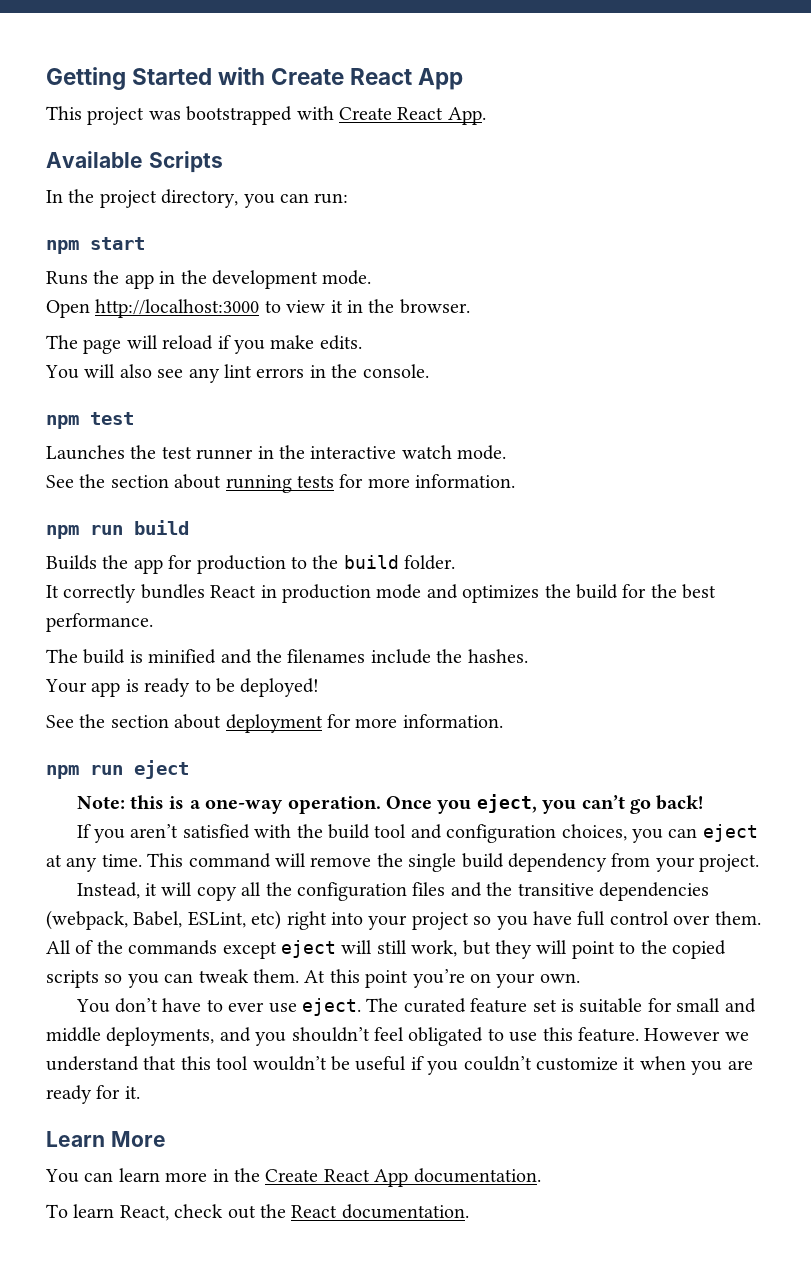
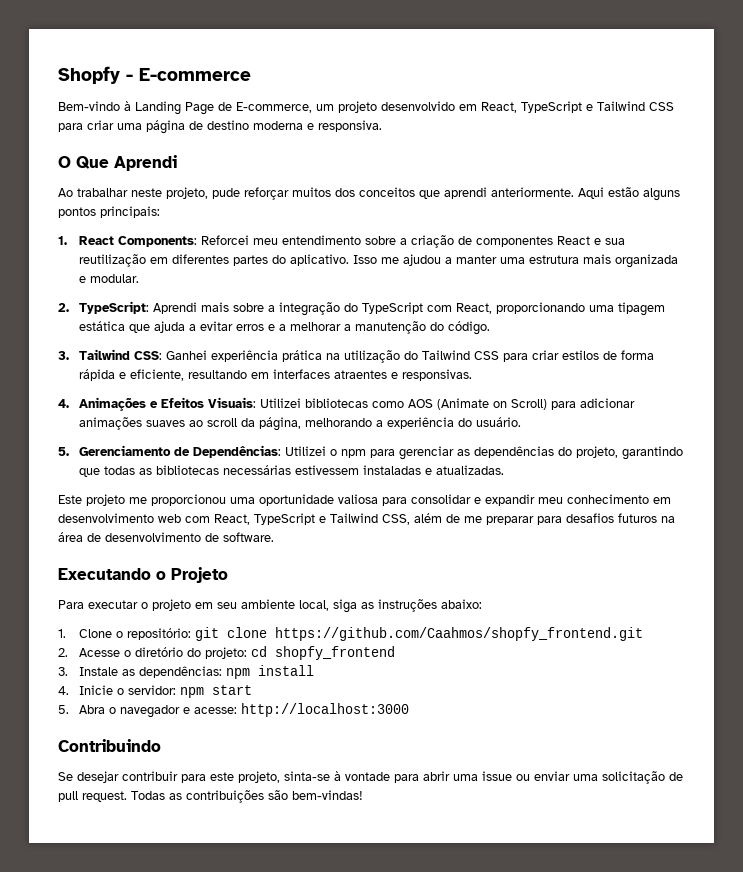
[46,67,464,90] [46,106,486,125] [46,151,223,173] [46,189,349,208] [46,237,145,254] [46,270,372,289] [46,299,470,318] [46,335,362,354] [45,364,429,383] [46,412,134,429] [46,445,507,460] [46,474,516,493] [46,520,189,539] [46,555,456,574] [46,584,717,603] [46,613,153,632] [46,649,528,664] [45,678,320,697] [46,714,503,733] [46,760,189,779] [76,794,704,814] [76,824,758,843] [46,853,760,872] [76,882,709,901] [46,910,761,930] [46,940,726,959] [46,969,580,988] [75,998,756,1016] [46,1027,749,1046] [46,1056,753,1075] [46,1085,140,1104] [46,1131,166,1147] [45,1168,541,1187] [46,1204,469,1221] Getting Started with Create React App // This project was bootstrapped with Create React App. // Available Scripts // In the project directory, you can run: // npm start // Runs the app in the development mode. // Open http://localhost:3000 to view it in the browser. // The page will reload if you make edits. // You will also see any lint errors in the console. // npm test // Launches the test runner in the interactive watch mode. // See the section about running tests for more information. // npm run build // Builds the app for production to the build folder. // It correctly bundles React in production mode and optimizes the build for the best performance. // The build is minified and the filenames include the hashes. // Your app is ready to be deployed! // See the section about deployment for more information. // npm run eject // Note: this is a one-way operation. Once you eject, you can’t go back! // If you aren’t satisfied with the build tool and configuration choices, you can eject at any time. This command will remove the single build dependency from your project. // Instead, it will copy all the configuration files and the transitive dependencies (webpack, Babel, ESLint, etc) right into your project so you have full control over them. All of the commands except eject will still work, but they will point to the copied scripts so you can tweak them. At this point you’re on your own. // You don’t have to ever use eject. The curated feature set is suitable for small and middle deployments, and you shouldn’t feel obligated to use this feature. However we understand that this tool wouldn’t be useful if you couldn’t customize it when you are ready for it. // Learn More // You can learn more in the Create React App documentation. // To learn React, check out the React documentation. -> [58,66,251,84] [58,101,674,115] [58,120,382,134] [58,155,177,171] [58,187,680,201] [58,206,160,218] [58,235,625,248] [78,254,678,268] [78,274,139,283] [58,301,665,316] [78,321,490,335] [58,349,654,363] [78,369,472,381] [58,397,635,411] [78,417,521,431] [58,445,683,460] [78,465,504,477] [58,494,671,506] [58,513,675,525] [58,532,274,542] [58,567,228,583] [58,599,482,613] [58,627,643,641] [58,646,395,660] [58,665,314,679] [58,685,252,698] [58,703,409,718] [58,739,161,752] [58,771,683,784] [58,790,363,803] Shopfy - E-commerce // Bem-vindo à Landing Page de E-commerce, um projeto desenvolvido em React, TypeScript e Tailwind CSS para criar uma página de destino moderna e responsiva. // O Que Aprendi // Ao trabalhar neste projeto, pude reforçar muitos dos conceitos que aprendi anteriormente. Aqui estão alguns pontos principais: // 1. React Components: Reforcei meu entendimento sobre a criação de componentes React e sua reutilização em diferentes partes do aplicativo. Isso me ajudou a manter uma estrutura mais organizada e modular. // 2. TypeScript: Aprendi mais sobre a integração do TypeScript com React, proporcionando uma tipagem estática que ajuda a evitar erros e a melhorar a manutenção do código. // 3. Tailwind CSS: Ganhei experiência prática na utilização do Tailwind CSS para criar estilos de forma rápida e eficiente, resultando em interfaces atraentes e responsivas. // 4. Animações e Efeitos Visuais: Utilizei bibliotecas como AOS (Animate on Scroll) para adicionar animações suaves ao scroll da página, melhorando a experiência do usuário. // 5. Gerenciamento de Dependências: Utilizei o npm para gerenciar as dependências do projeto, garantindo que todas as bibliotecas necessárias estivessem instaladas e atualizadas. // Este projeto me proporcionou uma oportunidade valiosa para consolidar e expandir meu conhecimento em desenvolvimento web com React, TypeScript e Tailwind CSS, além de me preparar para desafios futuros na área de desenvolvimento de software. // Executando o Projeto // Para executar o projeto em seu ambiente local, siga as instruções abaixo: // 1. Clone o repositório: git clone https://github.com/Caahmos/shopfy_frontend.git // 2. Acesse o diretório do projeto: cd shopfy_frontend // 3. Instale as dependências: npm install // 4. Inicie o servidor: npm start // 5. Abra o navegador e acesse: http://localhost:3000 // Contribuindo // Se desejar contribuir para este projeto, sinta-se à vontade para abrir uma issue ou enviar uma solicitação de pull request. Todas as contribuições são bem-vindas!

